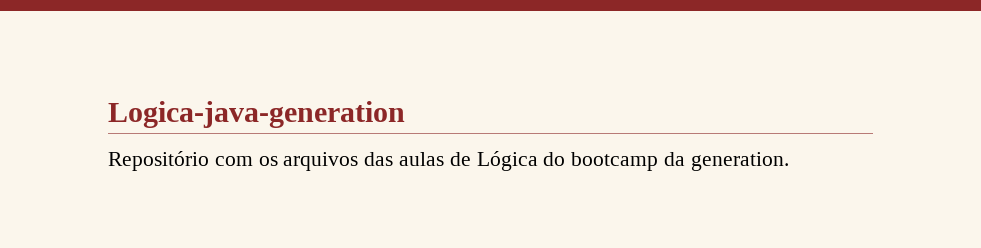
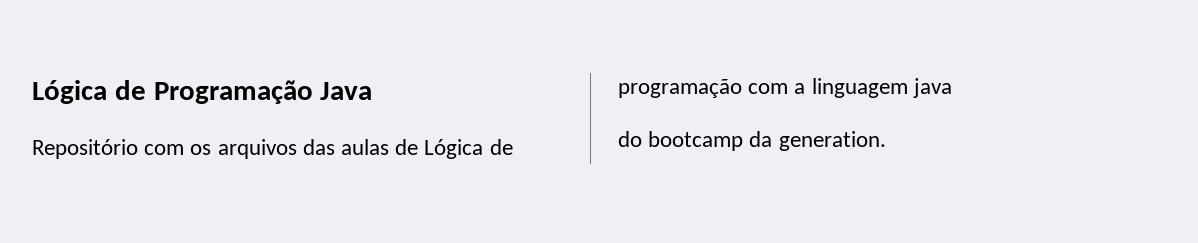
[108,101,405,128] Logica-java-generation -> [32,80,373,104] Lógica de Programação Java
(538, 161) none -> [489,139,513,155] [618,78,952,98] de programação com a linguagem java //

